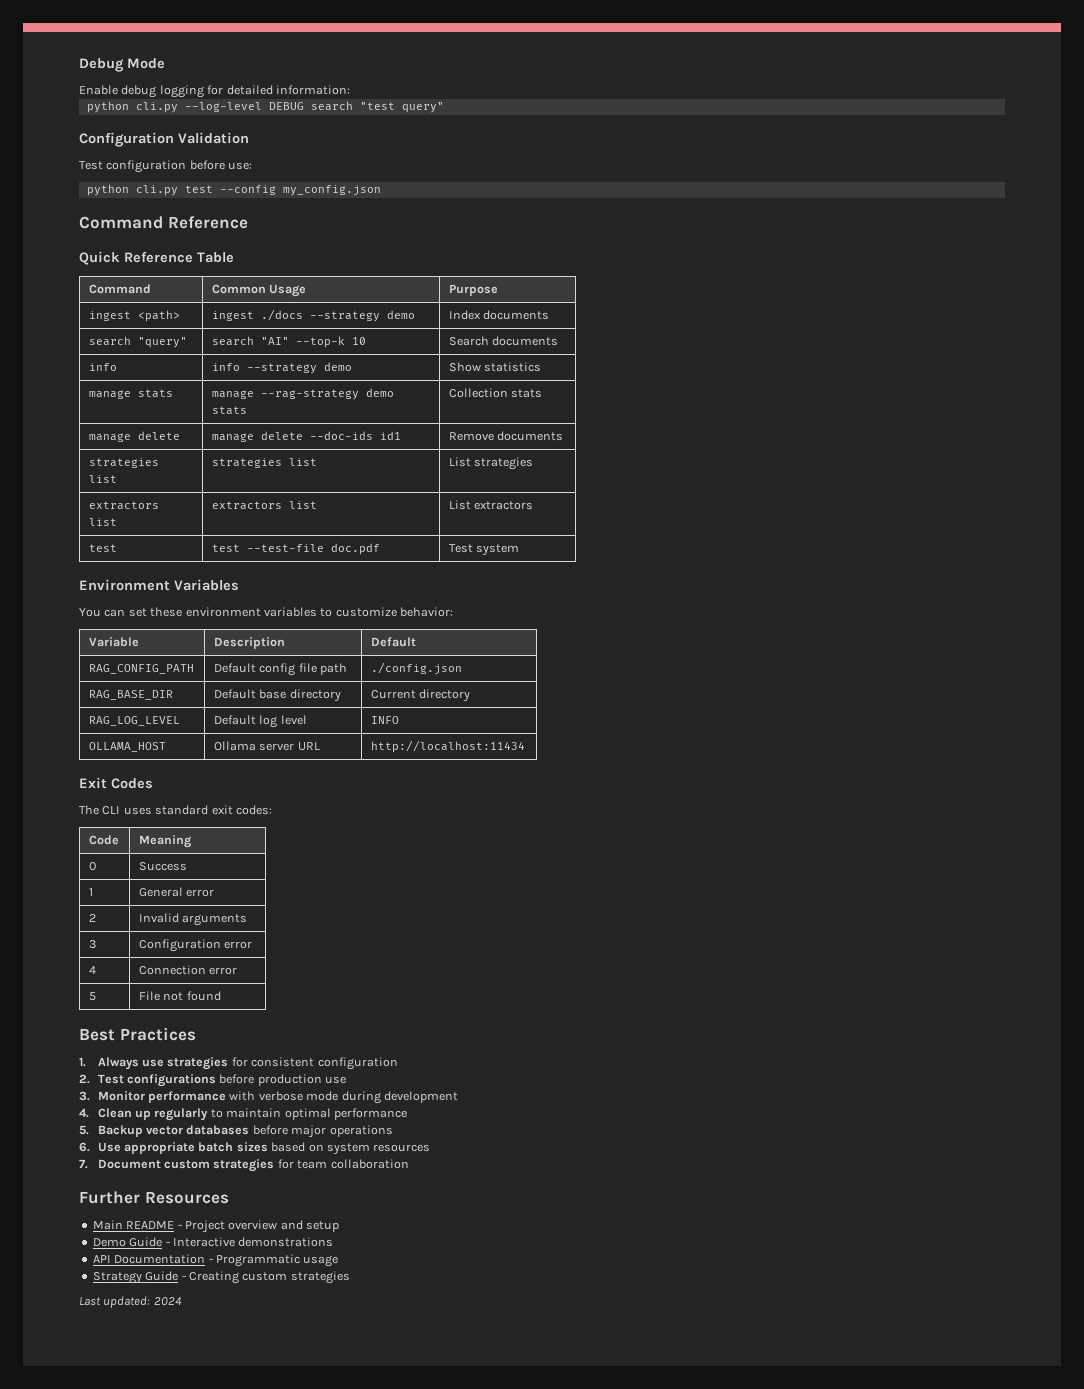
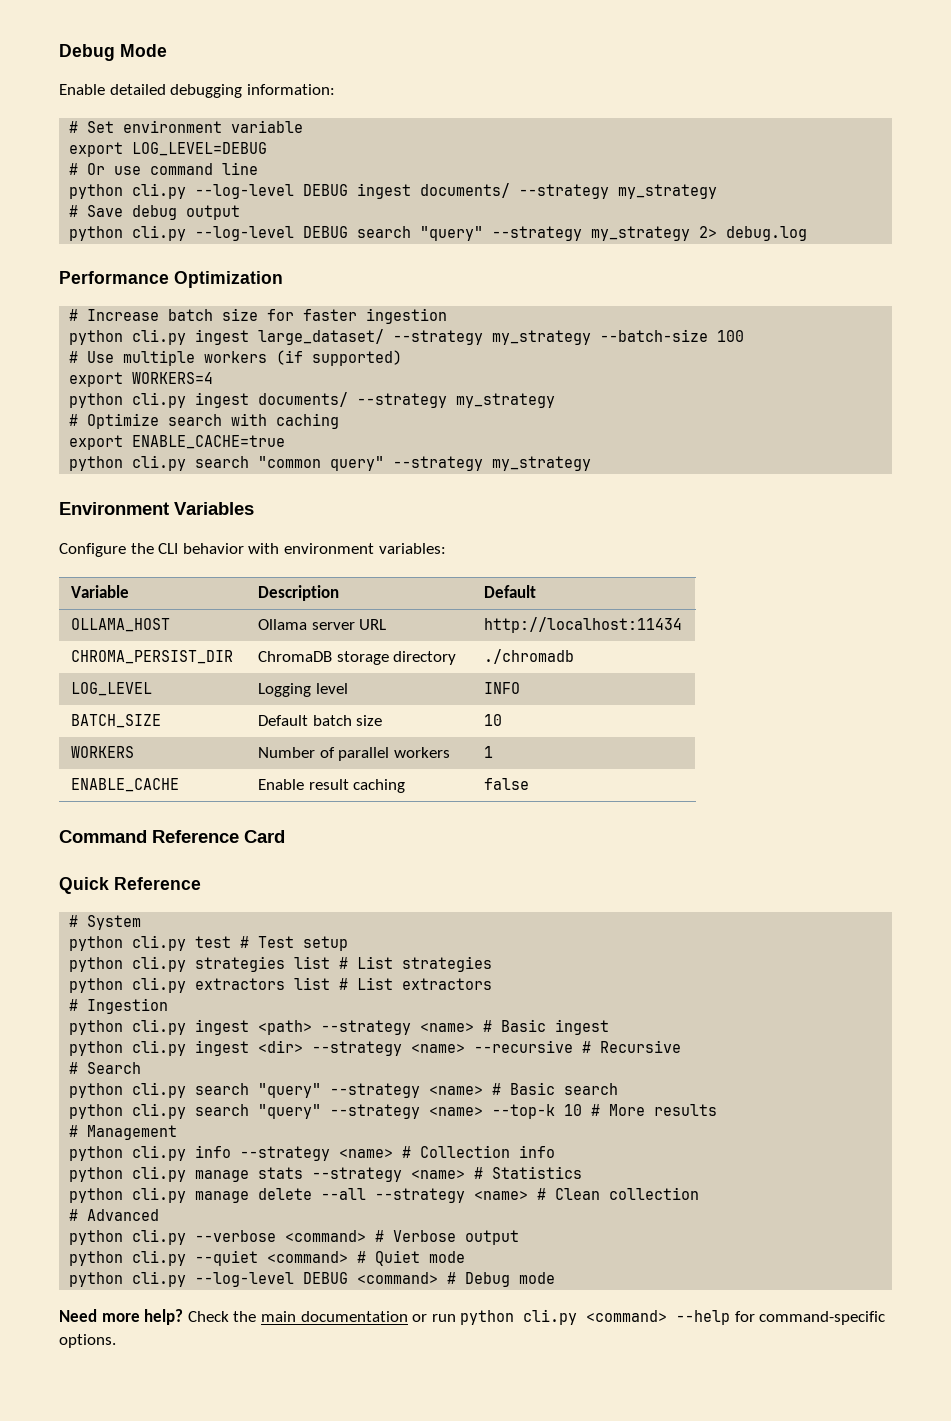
[121,85,350,98] debug logging for detailed information: -> [109,84,335,98] [69,120,304,133] [69,142,268,157] [69,162,259,175] [69,183,718,199] [69,205,241,220] detailed debugging information: // # Set environment variable // export LOG_LEVEL=DEBUG // # Or use command line // python cli.py --log-level DEBUG ingest documents/ --strategy my_strategy // # Save debug output
[359,102,444,113] [79,132,249,147] [79,160,253,173] [86,184,381,196] [79,216,248,229] [79,251,234,265] [88,284,151,294] [211,284,307,297] [448,284,498,296] [88,310,180,322] [211,309,415,322] [448,310,550,320] [88,336,187,348] [211,336,366,348] [448,336,559,346] [88,363,117,371] [211,362,352,374] [448,362,542,372] [88,389,173,399] [211,388,394,400] [211,406,247,415] [448,388,543,398] [88,431,180,442] [211,431,401,442] [448,431,564,441] [88,458,159,468] [88,475,117,483] [211,458,317,468] [448,457,534,470] [88,501,159,510] [88,518,117,526] [211,501,317,510] [448,500,534,510] [88,544,117,552] [211,543,380,555] [448,544,520,556] [79,579,239,591] [79,607,453,617] [88,637,139,647] [213,637,285,649] [370,637,416,647] [88,664,194,674] [213,663,348,676] [370,662,462,675] [88,690,173,700] [213,689,341,702] [370,689,471,702] [88,716,180,726] [213,715,307,728] [370,716,399,724] "test query" // Configuration Validation // Test configuration before use: // python cli.py test --config my_config.json // Command Reference // Quick Reference Table // Command | Common Usage | Purpose // ingest <path> | ingest ./docs --strategy demo | Index documents // search "query" | search "AI" --top-k 10 | Search documents // info | info --strategy demo | Show statistics // manage stats | manage --rag-strategy demo stats | Collection stats // manage delete | manage delete --doc-ids id1 | Remove documents // strategies list | strategies list | List strategies // extractors list | extractors list | List extractors // test | test --test-file doc.pdf | Test system // Environment Variables // You can set these environment variables to customize behavior: // Variable | Description | Default // RAG_CONFIG_PATH | Default config file path | ./config.json // RAG_BASE_DIR | Default base directory | Current directory // RAG_LOG_LEVEL | Default log level | INFO -> [420,226,808,241] [59,271,283,288] [69,308,448,324] [69,329,745,345] [69,350,403,366] [69,372,214,387] [69,392,556,408] [69,413,340,429] [69,435,286,450] [69,455,592,471] [59,502,254,515] [59,543,446,557] [71,585,130,598] [258,585,340,601] [484,585,537,598] "query" --strategy my_strategy 2> debug.log // Performance Optimization // # Increase batch size for faster ingestion // python cli.py ingest large_dataset/ --strategy my_strategy --batch-size 100 // # Use multiple workers (if supported) // export WORKERS=4 // python cli.py ingest documents/ --strategy my_strategy // # Optimize search with caching // export ENABLE_CACHE=true // python cli.py search "common query" --strategy my_strategy // Environment Variables // Configure the CLI behavior with environment variables: // Variable | Description | Default
[79,777,153,789] [79,805,272,815] [88,835,119,845] [138,835,192,848] [88,862,96,871] [138,862,187,871] [88,888,93,896] [138,887,215,897] [88,914,96,922] [138,913,248,926] [88,940,96,949] [138,939,253,952] [88,966,96,974] [138,965,238,975] [88,992,96,1001] [138,991,221,1001] [79,1027,196,1041] [79,1057,398,1070] [79,1074,347,1087] [79,1091,458,1104] [79,1108,407,1121] [79,1125,393,1138] [79,1142,431,1155] [79,1159,409,1172] [79,1191,229,1204] [92,1220,339,1233] [92,1237,334,1247] [92,1254,339,1267] [92,1271,350,1284] [79,1296,182,1308] // Exit Codes // The CLI uses standard exit codes: // Code | Meaning // 0 | Success // 1 | General error // 2 | Invalid arguments // 3 | Configuration error // 4 | Connection error // 5 | File not found // Best Practices // 1. Always use strategies for consistent configuration // 2. Test configurations before production use // 3. Monitor performance with verbose mode during development // 4. Clean up regularly to maintain optimal performance // 5. Backup vector databases before major operations // 6. Use appropriate batch sizes based on system resources // 7. Document custom strategies for team collaboration // Further Resources // Main README - Project overview and setup // Demo Guide - Interactive demonstrations // API Documentation - Programmatic usage // Strategy Guide - Creating custom strategies // Last updated: 2024 -> [71,650,234,664] [258,651,457,665] [484,649,575,664] [71,682,153,696] [258,683,348,697] [484,682,521,694] [71,714,162,728] [258,715,383,726] [484,714,503,726] [71,746,135,758] [258,747,450,761] [484,746,494,758] [71,778,180,792] [258,779,406,793] [484,778,530,790] [59,830,285,843] [59,877,201,894] [69,915,142,930] [69,935,349,951] [69,956,493,972] [69,977,493,993] [69,998,169,1014] [69,1019,610,1035] [69,1040,682,1056] [69,1062,142,1074] [69,1082,619,1098] [69,1103,718,1119] [69,1125,178,1140] [69,1145,556,1161] [69,1166,583,1182] [69,1187,700,1203] [69,1209,160,1221] [69,1229,520,1245] [69,1250,466,1266] [69,1271,556,1287] [59,1309,886,1325] [59,1334,116,1348] // CHROMA_PERSIST_DIR | ChromaDB storage directory | ./chromadb // LOG_LEVEL | Logging level | INFO // BATCH_SIZE | Default batch size | 10 // WORKERS | Number of parallel workers | 1 // ENABLE_CACHE | Enable result caching | false // Command Reference Card // Quick Reference // # System // python cli.py test # Test setup // python cli.py strategies list # List strategies // python cli.py extractors list # List extractors // # Ingestion // python cli.py ingest <path> --strategy <name> # Basic ingest // python cli.py ingest <dir> --strategy <name> --recursive # Recursive // # Search // python cli.py search "query" --strategy <name> # Basic search // python cli.py search "query" --strategy <name> --top-k 10 # More results // # Management // python cli.py info --strategy <name> # Collection info // python cli.py manage stats --strategy <name> # Statistics // python cli.py manage delete --all --strategy <name> # Clean collection // # Advanced // python cli.py --verbose <command> # Verbose output // python cli.py --quiet <command> # Quiet mode // python cli.py --log-level DEBUG <command> # Debug mode // Need more help? Check the main documentation or run python cli.py <command> --help for command-specific options.

